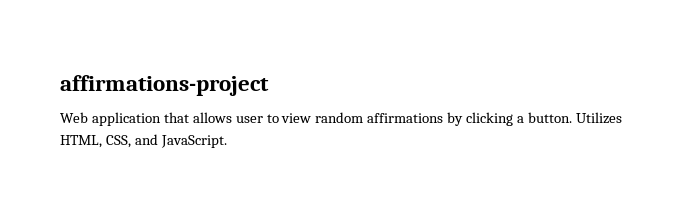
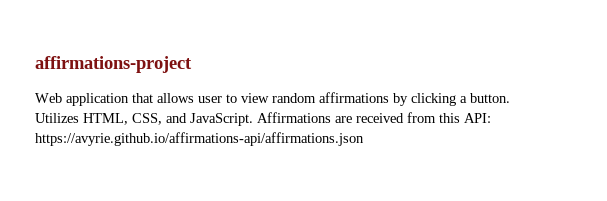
(227, 141) none -> [257,112,491,123] [35,132,364,146] Affirmations are received from this API: https://avyrie.github.io/affirmations-api/affirmations.json

